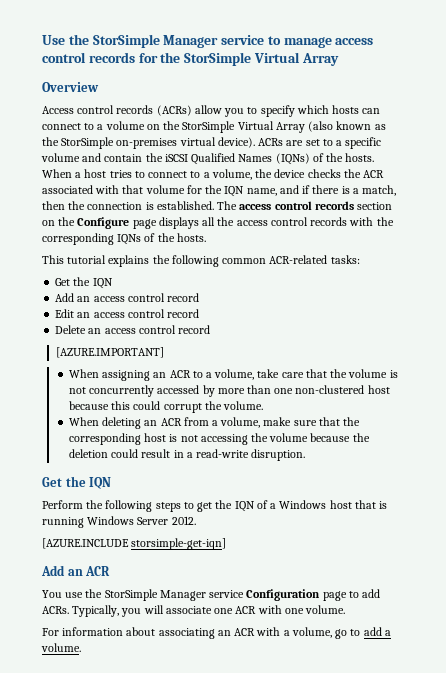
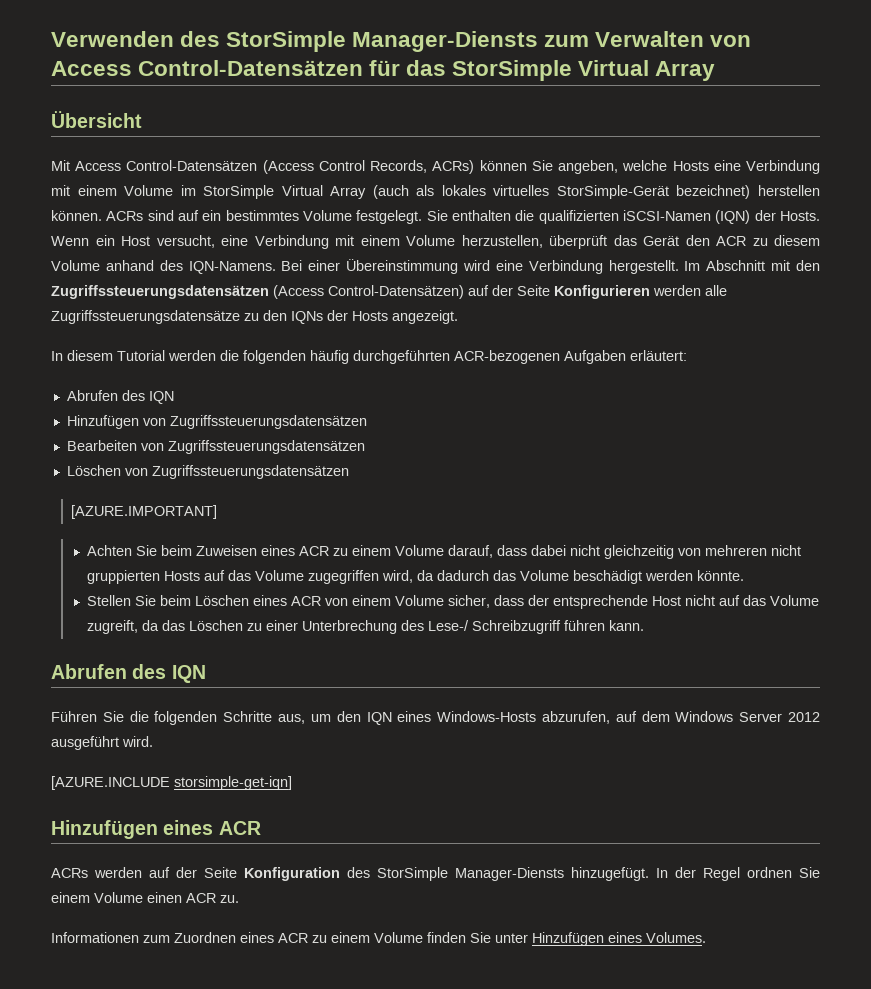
[42,34,374,48] [42,52,339,66] [42,82,99,92] [42,105,381,117] [42,121,386,133] [42,137,382,149] [41,153,375,165] [42,169,385,180] [42,185,397,197] [42,201,393,210] [42,217,394,229] [42,233,206,245] [42,255,360,267] [55,277,113,289] [55,293,200,302] [55,309,200,318] [55,325,211,334] [55,347,164,358] [68,369,398,381] [68,385,390,397] [68,401,264,413] [68,417,361,429] [68,433,370,445] [68,449,306,461] [42,476,112,489] [42,500,388,512] [42,516,196,528] Use the StorSimple Manager service to manage access control records for the StorSimple Virtual Array // Overview // Access control records (ACRs) allow you to specify which hosts can connect to a volume on the StorSimple Virtual Array (also known as the StorSimple on-premises virtual device). ACRs are set to a specific volume and contain the iSCSI Qualified Names (IQNs) of the hosts. When a host tries to connect to a volume, the device checks the ACR associated with that volume for the IQN name, and if there is a match, then the connection is established. The access control records section on the Configure page displays all the access control records with the corresponding IQNs of the hosts. // This tutorial explains the following common ACR-related tasks: // Get the IQN // Add an access control record // Edit an access control record // Delete an access control record // [AZURE.IMPORTANT] // When assigning an ACR to a volume, take care that the volume is not concurrently accessed by more than one non-clustered host because this could corrupt the volume. // When deleting an ACR from a volume, make sure that the corresponding host is not accessing the volume because the deletion could result in a read-write disruption. // Get the IQN // Perform the following steps to get the IQN of a Windows host that is running Windows Server 2012. -> [51,31,752,52] [51,60,716,81] [51,111,142,128] [51,160,821,174] [51,185,821,199] [51,210,820,224] [51,235,820,249] [51,259,820,274] [51,285,727,299] [51,310,458,324] [51,350,687,364] [66,390,174,404] [66,415,367,429] [66,440,365,454] [66,465,349,479] [70,505,217,519] [86,545,801,559] [86,570,744,584] [86,595,819,609] [86,620,644,634] [51,664,206,683] [51,711,820,725] [51,736,153,750] Verwenden des StorSimple Manager-Diensts zum Verwalten von Access Control-Datensätzen für das StorSimple Virtual Array // Übersicht // Mit Access Control-Datensätzen (Access Control Records, ACRs) können Sie angeben, welche Hosts eine Verbindung mit einem Volume im StorSimple Virtual Array (auch als lokales virtuelles StorSimple-Gerät bezeichnet) herstellen können. ACRs sind auf ein bestimmtes Volume festgelegt. Sie enthalten die qualifizierten iSCSI-Namen (IQN) der Hosts. Wenn ein Host versucht, eine Verbindung mit einem Volume herzustellen, überprüft das Gerät den ACR zu diesem Volume anhand des IQN-Namens. Bei einer Übereinstimmung wird eine Verbindung hergestellt. Im Abschnitt mit den Zugriffssteuerungsdatensätzen (Access Control-Datensätzen) auf der Seite Konfigurieren werden alle Zugriffssteuerungsdatensätze zu den IQNs der Hosts angezeigt. // In diesem Tutorial werden die folgenden häufig durchgeführten ACR-bezogenen Aufgaben erläutert: // Abrufen des IQN // Hinzufügen von Zugriffssteuerungsdatensätzen // Bearbeiten von Zugriffssteuerungsdatensätzen // Löschen von Zugriffssteuerungsdatensätzen // [AZURE.IMPORTANT] // Achten Sie beim Zuweisen eines ACR zu einem Volume darauf, dass dabei nicht gleichzeitig von mehreren nicht gruppierten Hosts auf das Volume zugegriffen wird, da dadurch das Volume beschädigt werden könnte. // Stellen Sie beim Löschen eines ACR von einem Volume sicher, dass der entsprechende Host nicht auf das Volume zugreift, da das Löschen zu einer Unterbrechung des Lese-/ Schreibzugriff führen kann. // Abrufen des IQN // Führen Sie die folgenden Schritte aus, um den IQN eines Windows-Hosts abzurufen, auf dem Windows Server 2012 ausgeführt wird.
[41,565,83,576] Add an -> [51,820,214,839] Hinzufügen eines
[42,589,381,601] [42,605,346,617] [42,627,391,639] [41,643,81,652] You use the StorSimple Manager service Configuration page to add ACRs. Typically, you will associate one ACR with one volume. // For information about associating an ACR with a volume, go to add a volume. -> [51,867,820,881] [51,892,239,903] [51,932,706,946] ACRs werden auf der Seite Konfiguration des StorSimple Manager-Diensts hinzugefügt. In der Regel ordnen Sie einem Volume einen ACR zu. // Informationen zum Zuordnen eines ACR zu einem Volume finden Sie unter Hinzufügen eines Volumes.

